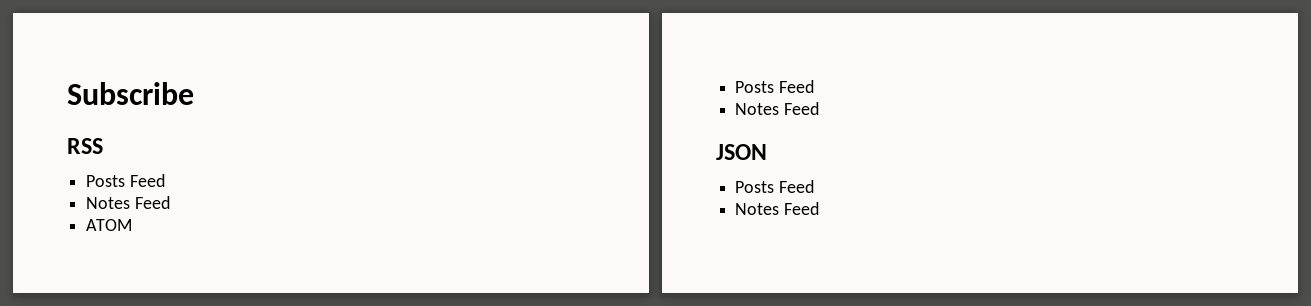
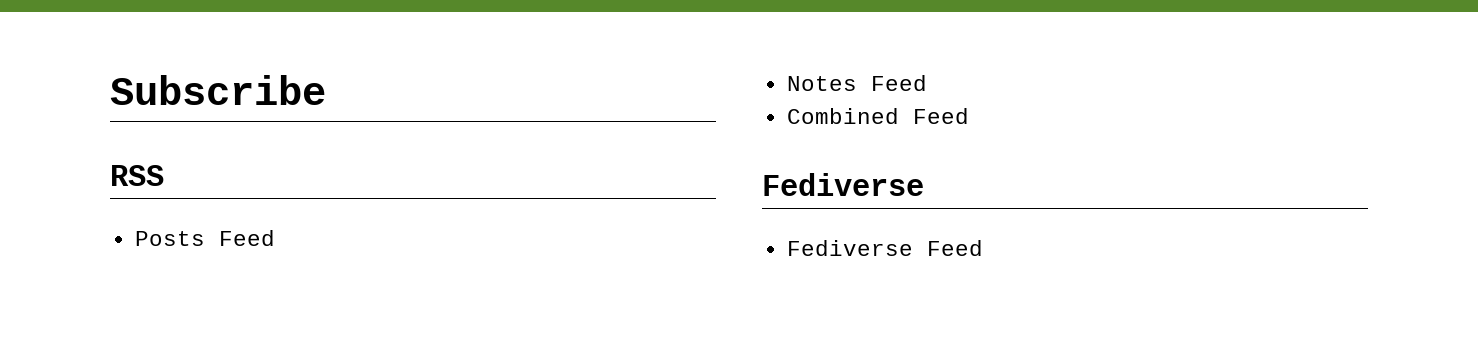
[86,219,133,231] [735,80,814,93] [735,102,819,115] [716,144,767,160] [735,180,814,193] [735,202,819,215] ATOM // Posts Feed // Notes Feed // JSON // Posts Feed // Notes Feed -> [786,108,969,124] [762,173,924,196] [786,240,983,256] Combined Feed // Fediverse // Fediverse Feed

